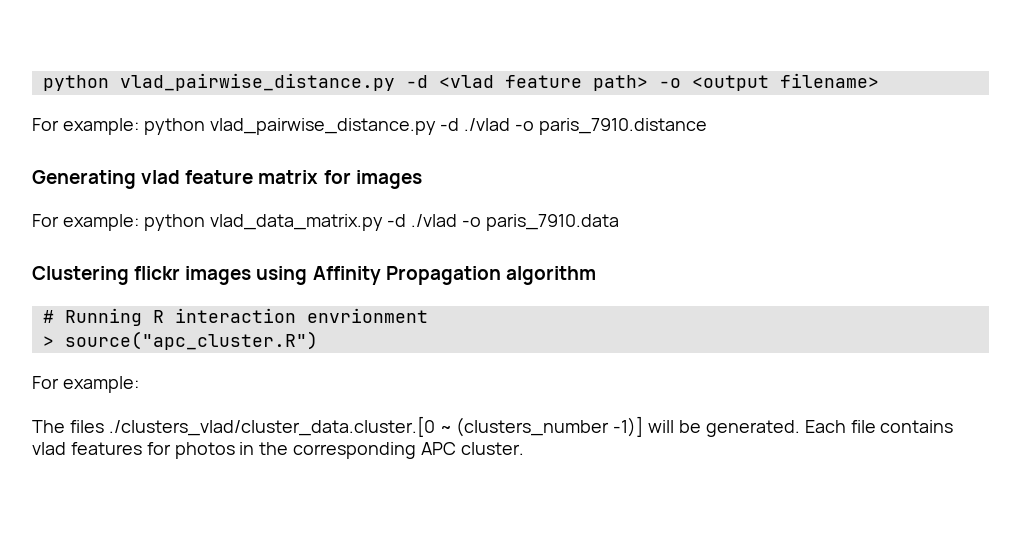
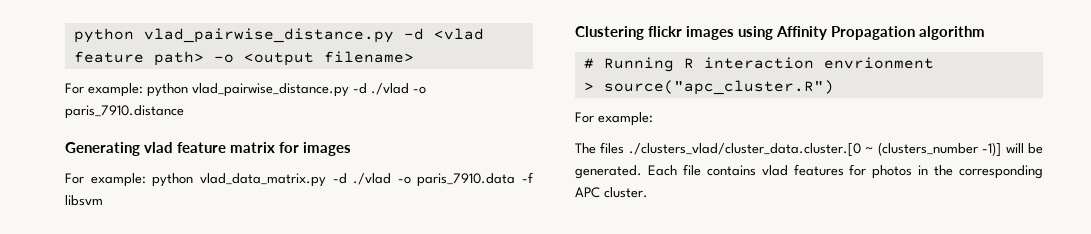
(620, 222) none -> [522,172,533,183] [65,195,103,206] -f libsvm

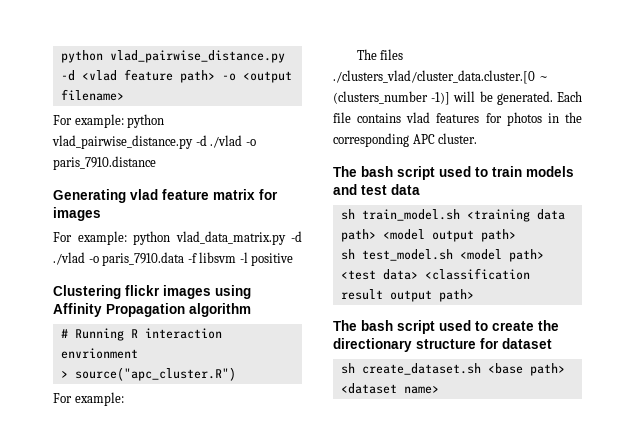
(103, 200) none -> [239,252,294,266] -l positive
(648, 192) none -> [333,166,574,180] [333,184,420,195] [340,209,565,222] [340,229,516,242] [340,249,544,262] [340,268,530,280] [340,289,474,302] [333,320,559,334] [333,338,552,352] [340,363,565,376] [340,383,439,394] // The bash script used to train models and test data // sh train_model.sh <training data path> <model output path> // sh test_model.sh <model path> <test data> <classification result output path> // The bash script used to create the directionary structure for dataset // sh create_dataset.sh <base path> <dataset name>

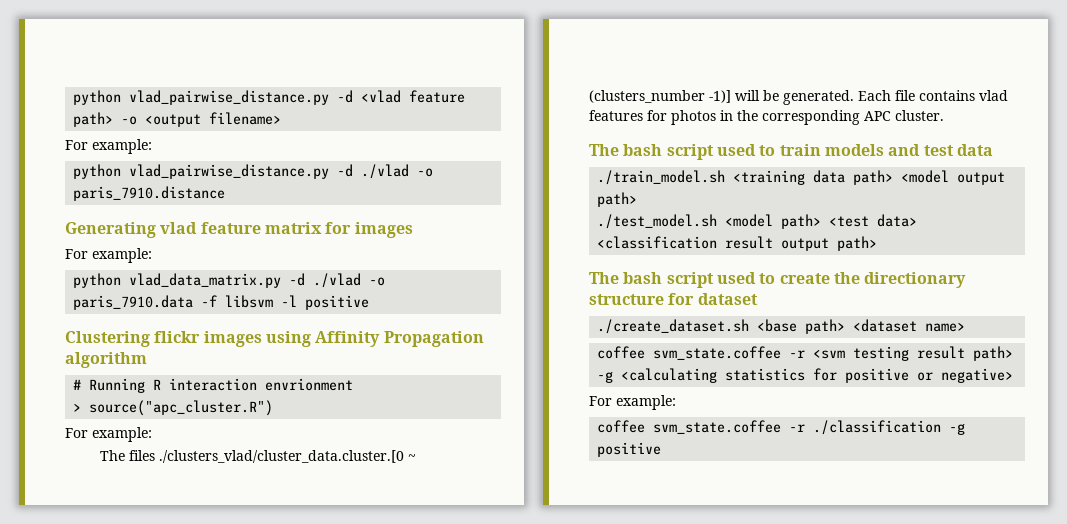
(124, 121) none -> (152, 146) //
(127, 238) none -> (152, 255) //
[340,209,460,221] sh train_model.sh -> [597,170,726,185] ./train_model.sh
[340,249,453,261] sh test_model.sh -> [597,214,718,229] ./test_model.sh
[340,363,481,375] sh create_dataset.sh -> [597,319,750,334] ./create_dataset.sh
(439, 389) none -> [597,346,1014,361] [597,368,1014,383] [589,395,676,410] [597,420,966,435] [597,442,662,457] // coffee svm_state.coffee -r <svm testing result path> -g <calculating statistics for positive or negative> // For example: // coffee svm_state.coffee -r ./classification -g positive

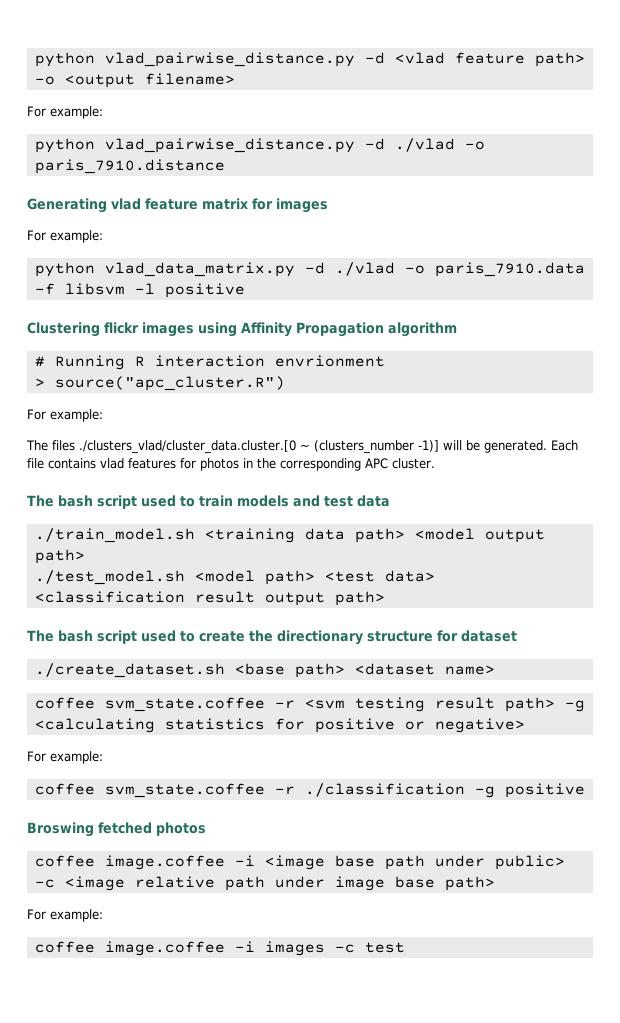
(662, 449) none -> [27,822,206,837] [34,855,565,870] [34,876,495,891] [27,909,103,922] [34,941,405,956] // Broswing fetched photos // coffee image.coffee -i <image base path under public> -c <image relative path under image base path> // For example: // coffee image.coffee -i images -c test

